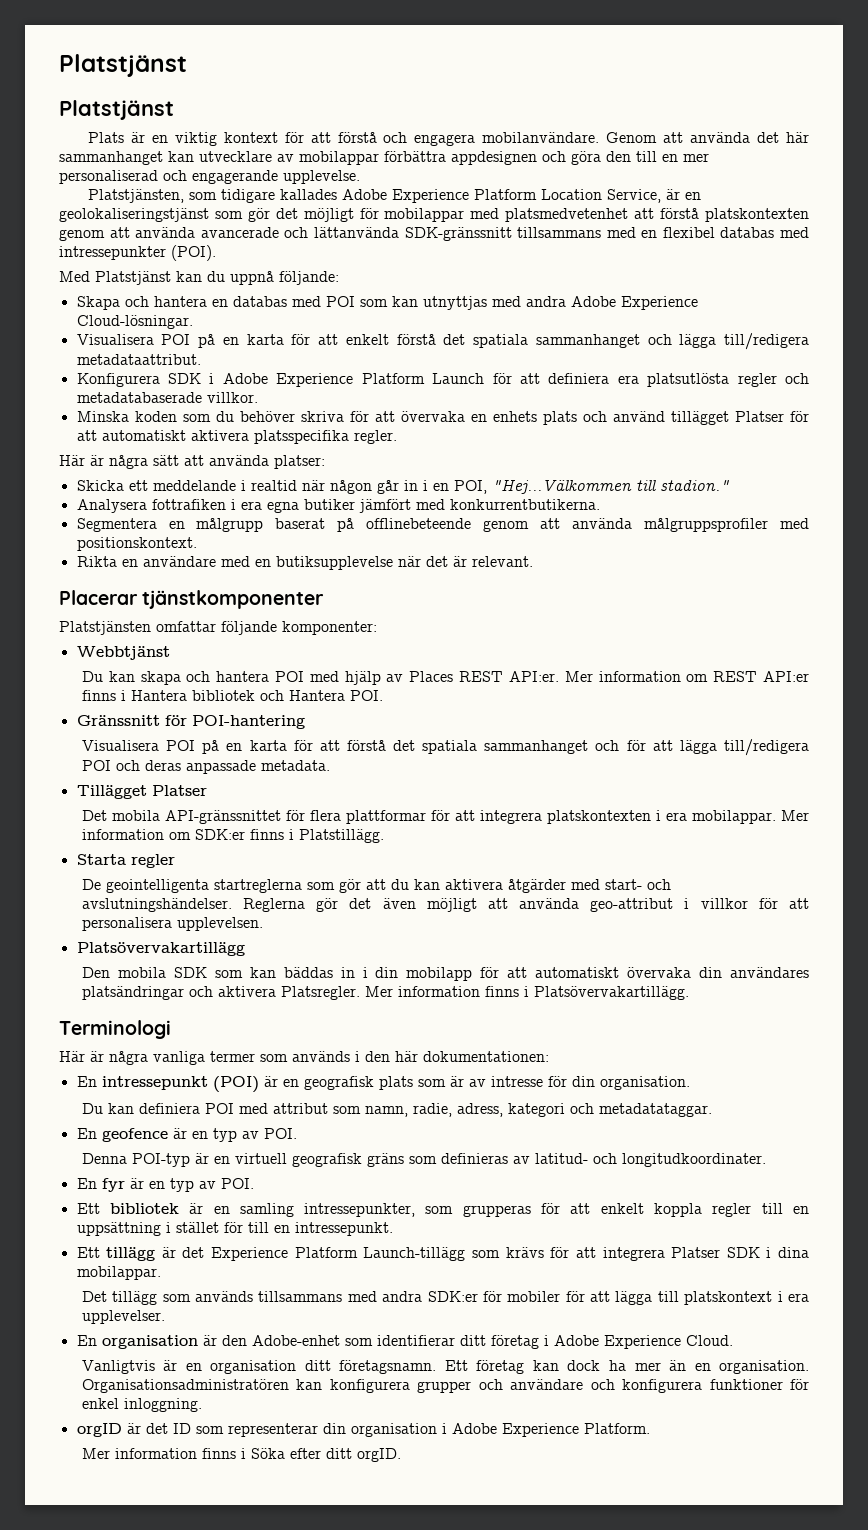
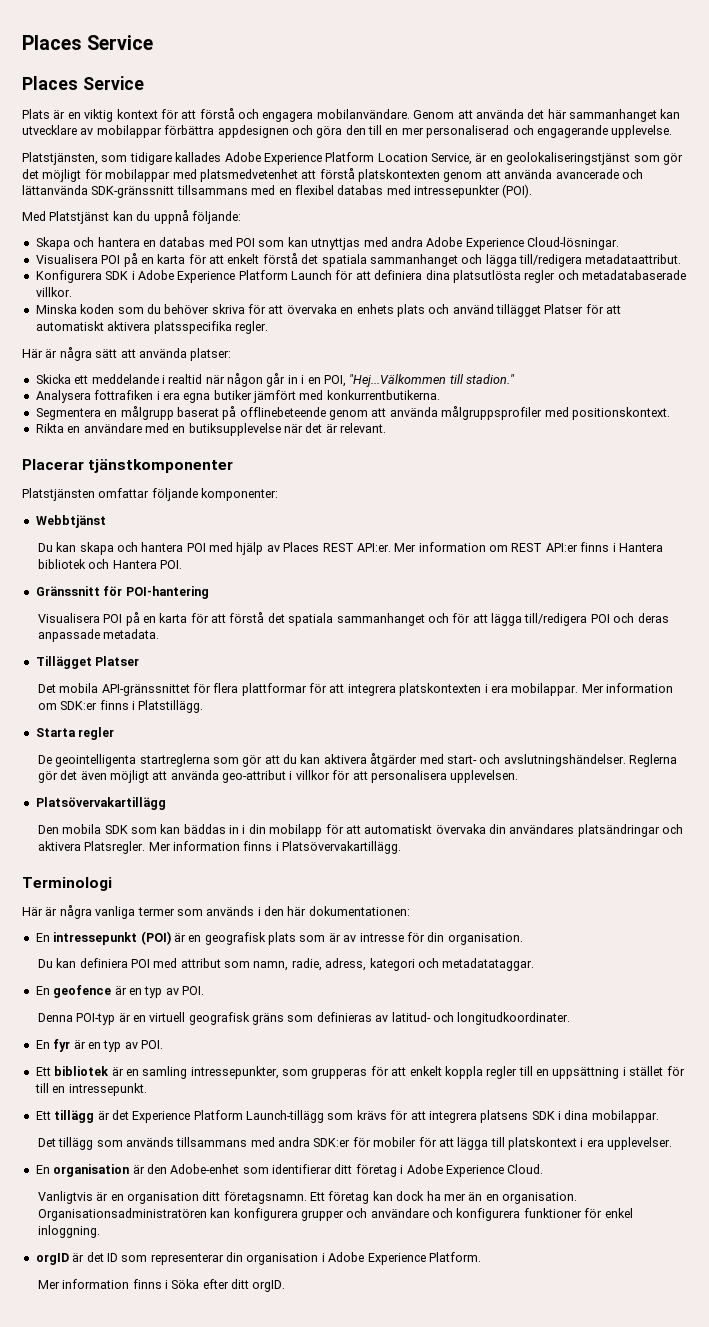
[59,54,187,77] [59,100,174,120] Platstjänst // Platstjänst -> [22,35,154,50] [22,76,144,90] Places Service // Places Service
[617,375,639,384] era -> [425,270,450,280] dina
[671,1247,721,1258] Platser -> [480,1110,529,1123] platsens

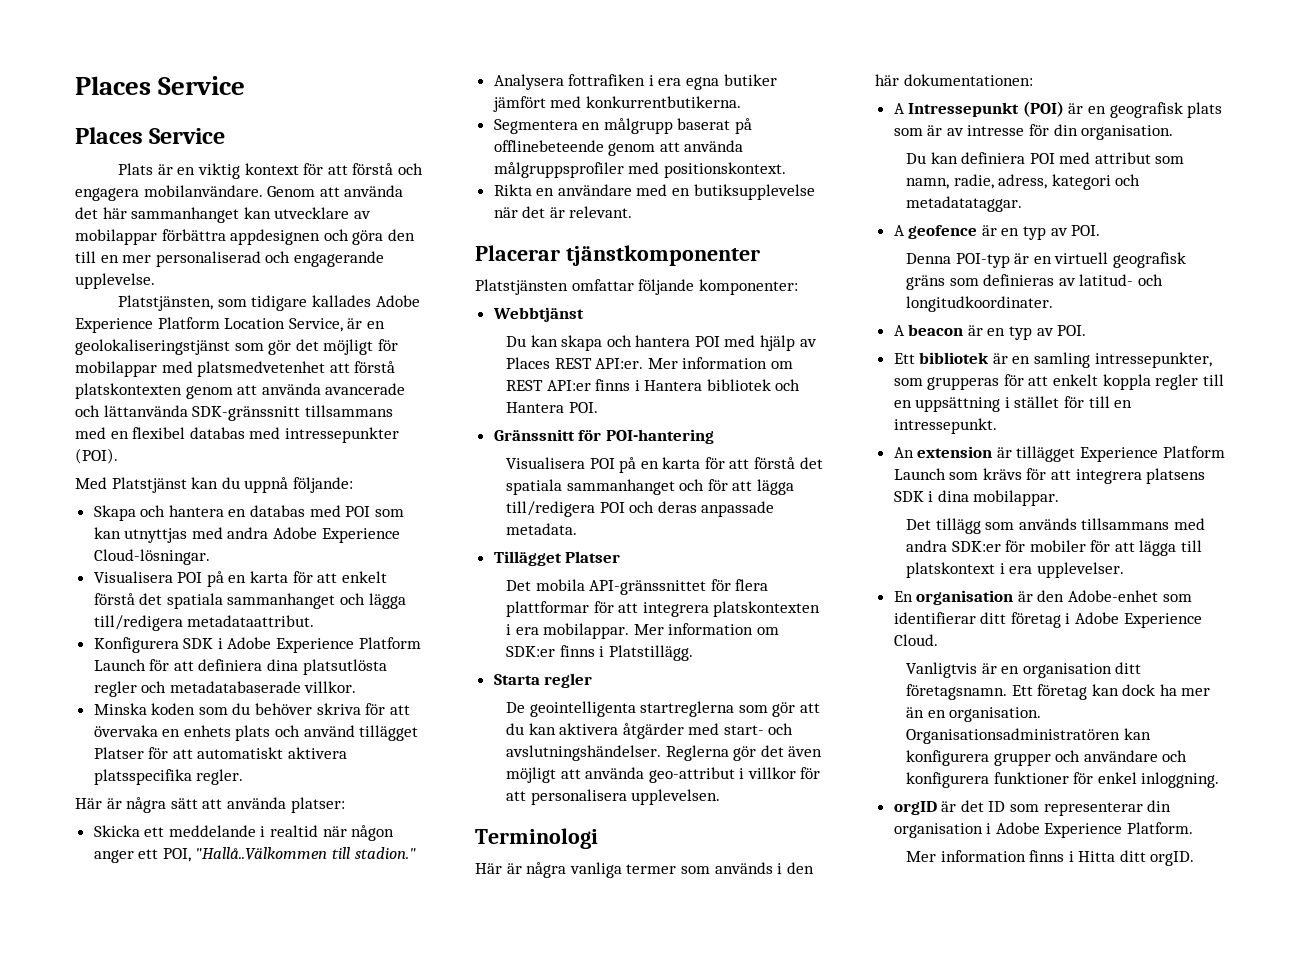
[266,373,447,387] går in i en POI, "Hej...Välkommen -> [93,847,328,863] anger ett POI, "Hallå..Välkommen
[35,797,166,810] [37,824,684,837] [37,841,402,854] // Platsövervakartillägg // Den mobila SDK som kan bäddas in i din mobilapp för att automatiskt övervaka din användares platsändringar och aktivera Platsregler. Mer information finns i Platsövervakartillägg. -> (721, 797) none
[35,932,138,945] En intressepunkt -> [893,102,1020,117] A Intressepunkt
[35,986,50,995] En -> [893,225,905,236] A
[35,1039,71,1052] En fyr -> [893,324,964,336] A beacon
[35,1110,324,1123] Ett tillägg är det Experience Platform Launch-tillägg -> [893,446,1225,462] [893,468,946,480] An extension är tillägget Experience Platform Launch
[171,1279,229,1289] Söka efter -> [1078,851,1116,862] Hitta

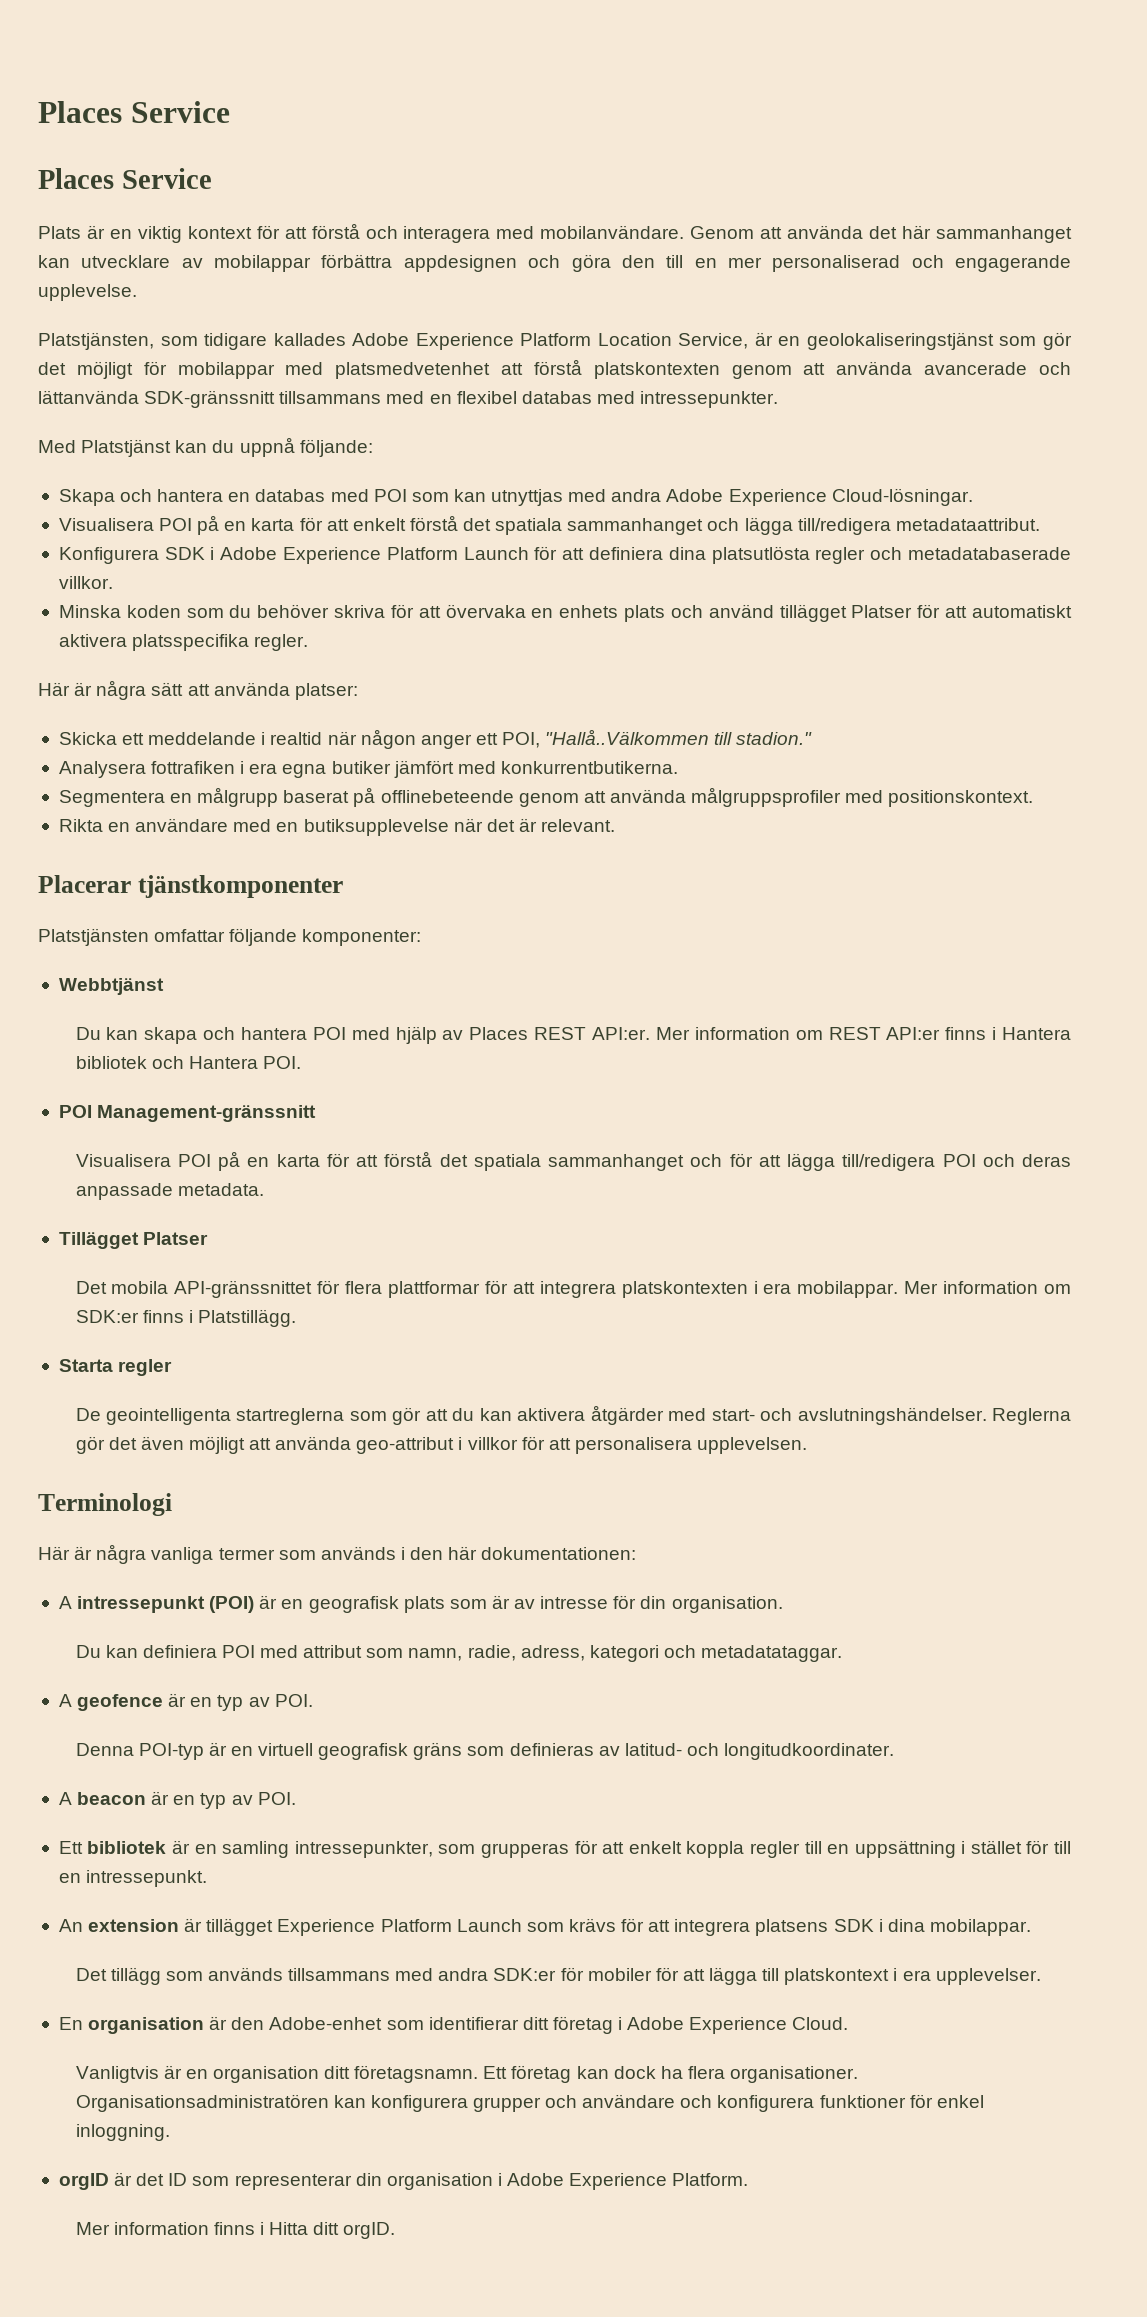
[75,188,139,201] engagera -> [403,226,535,243] interagera med
[284,427,399,443] [75,448,118,464] intressepunkter (POI). -> [640,391,779,408] intressepunkter.
[493,429,714,444] Gränssnitt för POI-hantering -> [58,1105,317,1122] POI Management-gränssnitt
[908,102,1020,117] Intressepunkt -> [77,1596,206,1613] intressepunkt
[1181,688,1211,696] [905,707,1042,722] mer än en organisation. -> [687,2066,859,2083] flera organisationer.

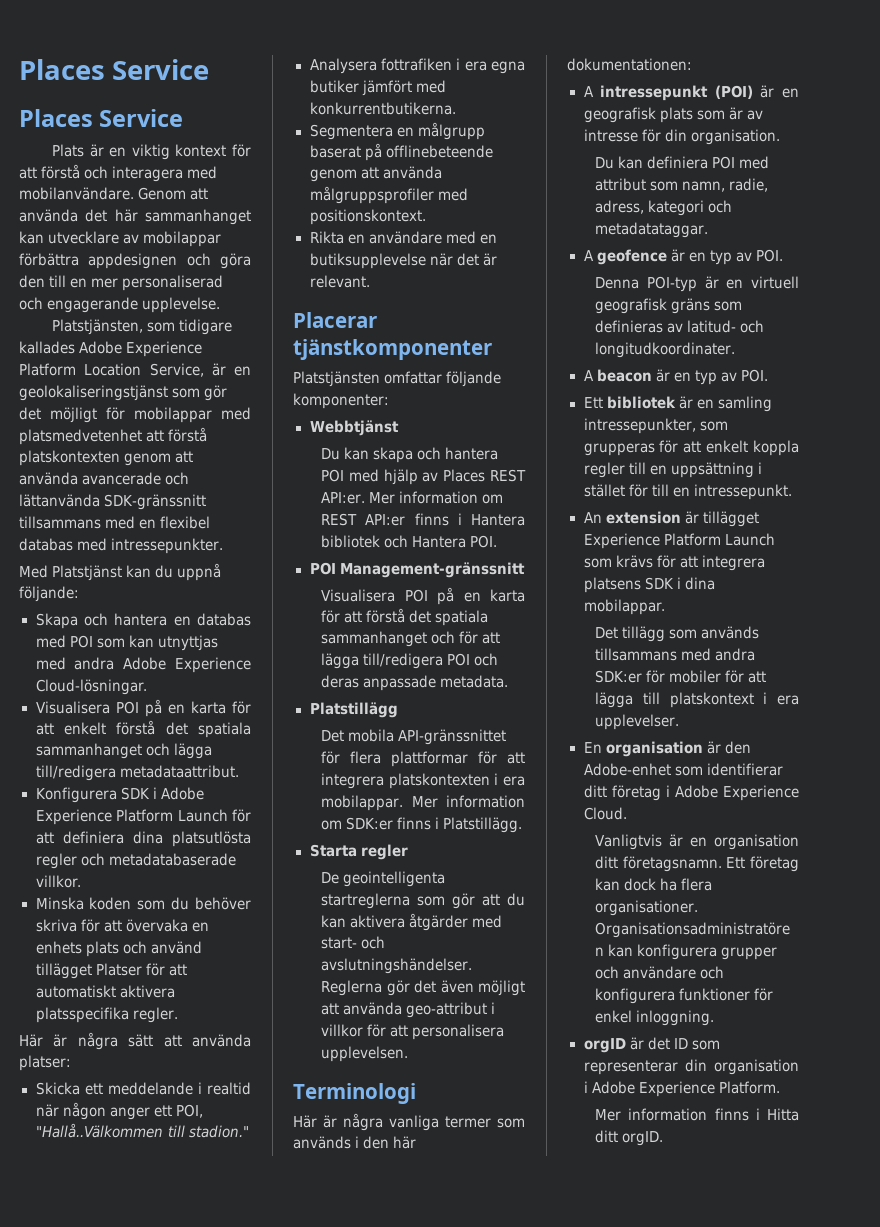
[58,1232,209,1249] Tillägget Platser -> [309,702,398,718] Platstillägg

